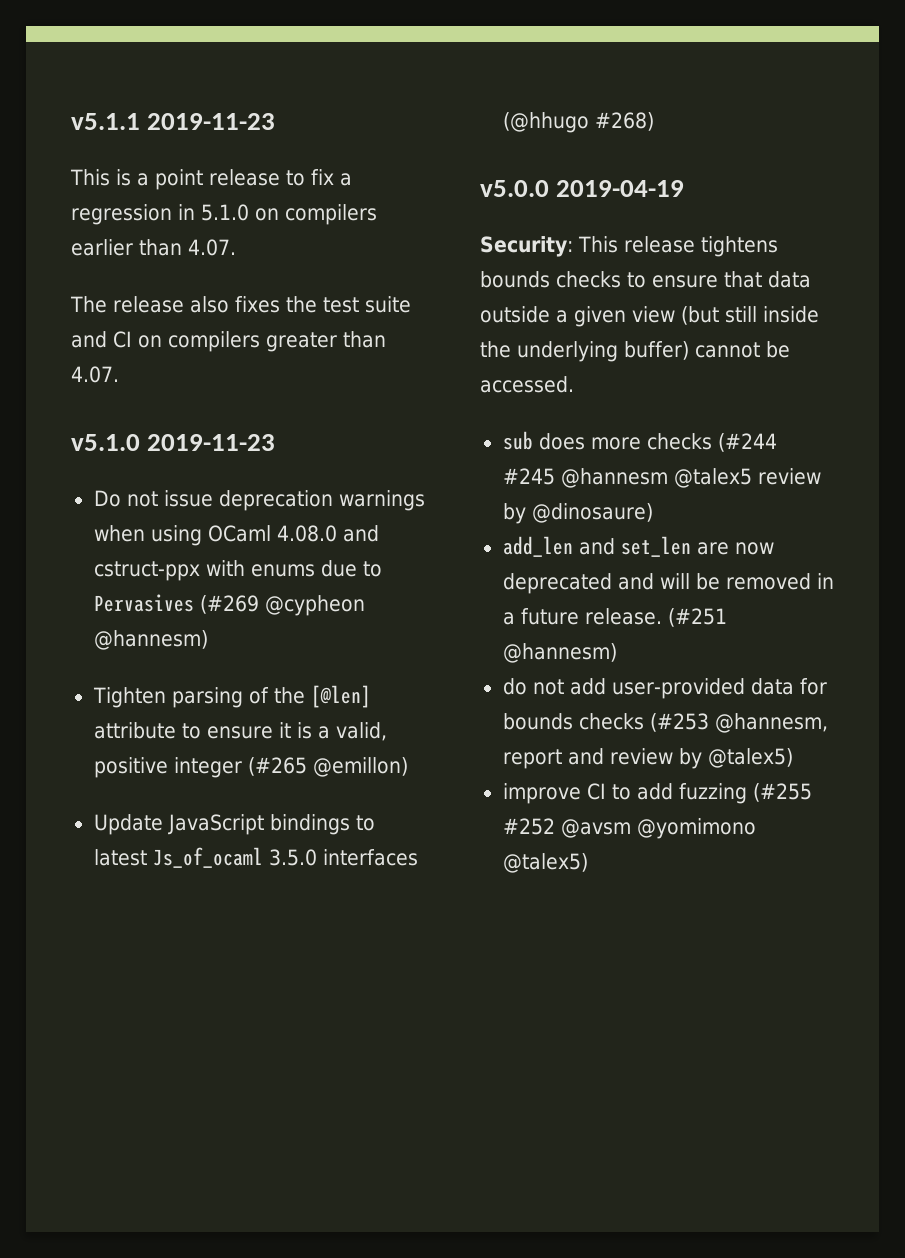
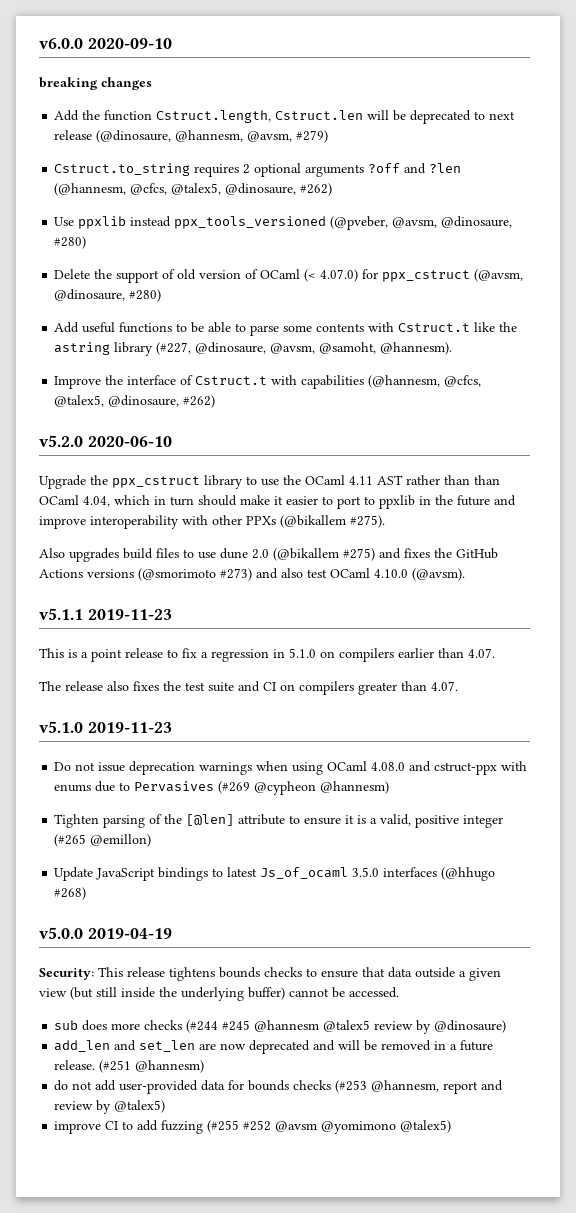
(71, 121) none -> [39,38,172,49] [39,77,152,90] [54,110,516,124] [54,130,329,143] [54,163,462,177] [54,183,333,196] [54,216,513,230] [54,236,87,249] [54,269,524,283] [54,289,162,302] [54,322,518,336] [54,342,453,356] [54,375,482,389] [54,395,216,408] [39,435,172,447] [39,475,500,489] [39,495,516,509] [39,515,385,529] [39,548,498,562] [39,568,465,581] v6.0.0 2020-09-10 // breaking changes // Add the function Cstruct.length, Cstruct.len will be deprecated to next release (@dinosaure, @hannesm, @avsm, #279) // Cstruct.to_string requires 2 optional arguments ?off and ?len (@hannesm, @cfcs, @talex5, @dinosaure, #262) // Use ppxlib instead ppx_tools_versioned (@pveber, @avsm, @dinosaure, #280) // Delete the support of old version of OCaml (< 4.07.0) for ppx_cstruct (@avsm, @dinosaure, #280) // Add useful functions to be able to parse some contents with Cstruct.t like the astring library (#227, @dinosaure, @avsm, @samoht, @hannesm). // Improve the interface of Cstruct.t with capabilities (@hannesm, @cfcs, @talex5, @dinosaure, #262) // v5.2.0 2020-06-10 // Upgrade the ppx_cstruct library to use the OCaml 4.11 AST rather than than OCaml 4.04, which in turn should make it easier to port to ppxlib in the future and improve interoperability with other PPXs (@bikallem #275). // Also upgrades build files to use dune 2.0 (@bikallem #275) and fixes the GitHub Actions versions (@smorimoto #273) and also test OCaml 4.10.0 (@avsm). //

